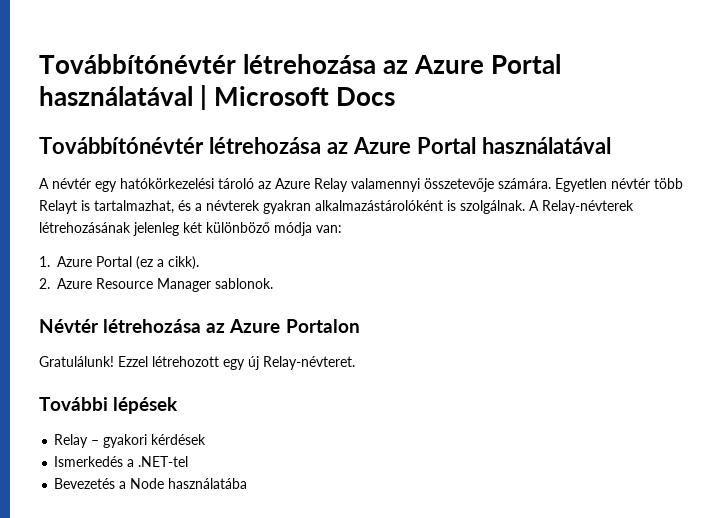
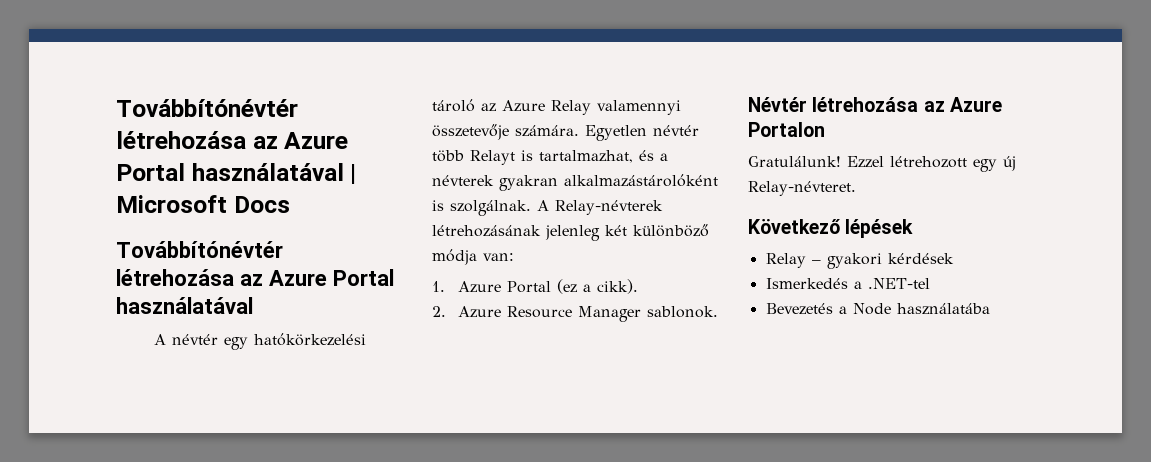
[39,397,108,411] További -> [748,219,840,234] Következő

